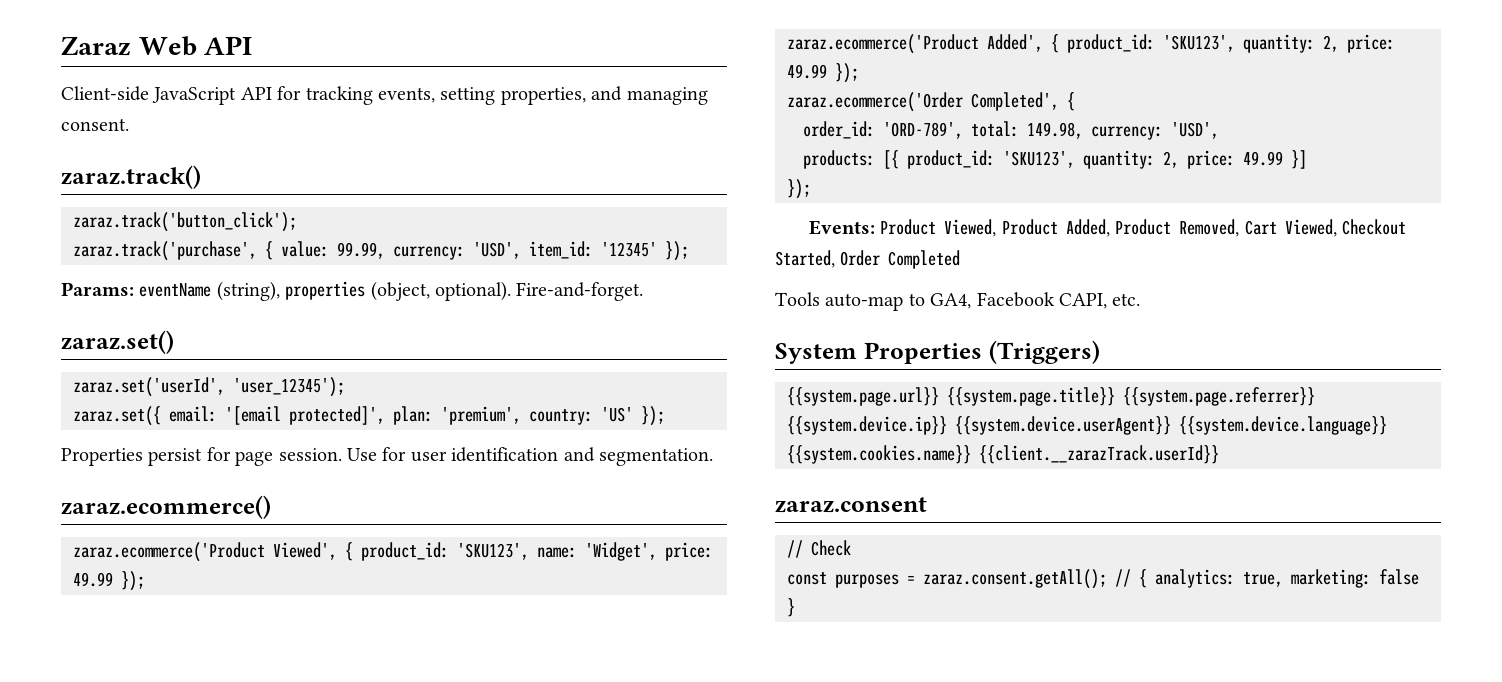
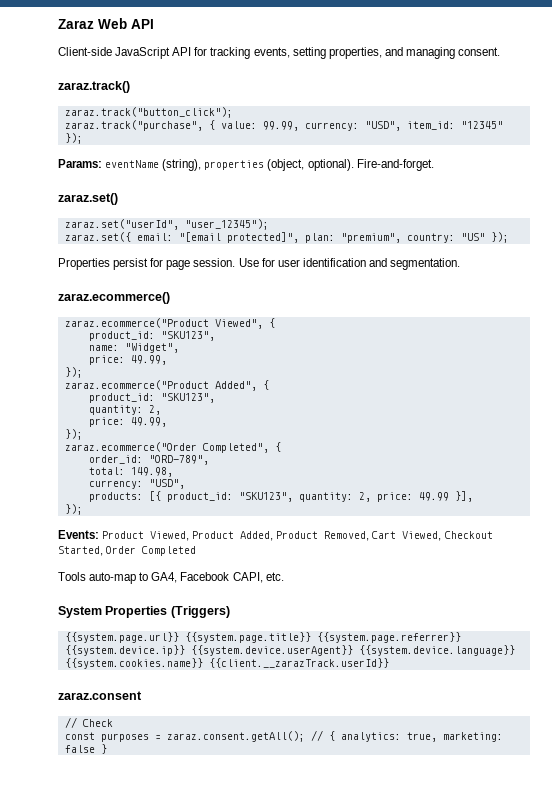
[73,212,297,232] [73,241,257,261] zaraz.track('button_click'); // zaraz.track('purchase', -> [64,107,233,118] [64,120,203,131] zaraz.track("button_click"); // zaraz.track("purchase",
[473,241,657,259] 'USD', item_id: '12345' -> [364,121,503,131] "USD", item_id: "12345"
[73,377,345,397] zaraz.set('userId', 'user_12345'); -> [64,219,269,230] zaraz.set("userId", "user_12345");
[225,406,633,425] '[email protected]', plan: 'premium', country: 'US' -> [178,232,485,243] "[email protected]", plan: "premium", country: "US"
[73,542,713,562] [73,571,145,591] [787,34,1395,54] [787,63,859,83] [787,92,1075,112] [803,121,1219,140] [803,150,1307,169] zaraz.ecommerce('Product Viewed', { product_id: 'SKU123', name: 'Widget', price: 49.99 }); // zaraz.ecommerce('Product Added', { product_id: 'SKU123', quantity: 2, price: 49.99 }); // zaraz.ecommerce('Order Completed', { // order_id: 'ORD-789', total: 149.98, currency: 'USD', // products: [{ product_id: 'SKU123', quantity: 2, price: 49.99 }] -> [64,318,275,329] [88,331,215,341] [88,343,179,353] [88,355,167,365] [64,367,83,378] [64,380,269,391] [88,393,215,403] [88,405,161,415] [88,417,167,427] [64,429,83,440] [64,442,281,453] [88,455,209,465] [88,467,173,477] [88,479,185,489] [88,491,473,502] zaraz.ecommerce("Product Viewed", { // product_id: "SKU123", // name: "Widget", // price: 49.99, // }); // zaraz.ecommerce("Product Added", { // product_id: "SKU123", // quantity: 2, // price: 49.99, // }); // zaraz.ecommerce("Order Completed", { // order_id: "ORD-789", // total: 149.98, // currency: "USD", // products: [{ product_id: "SKU123", quantity: 2, price: 49.99 }],

